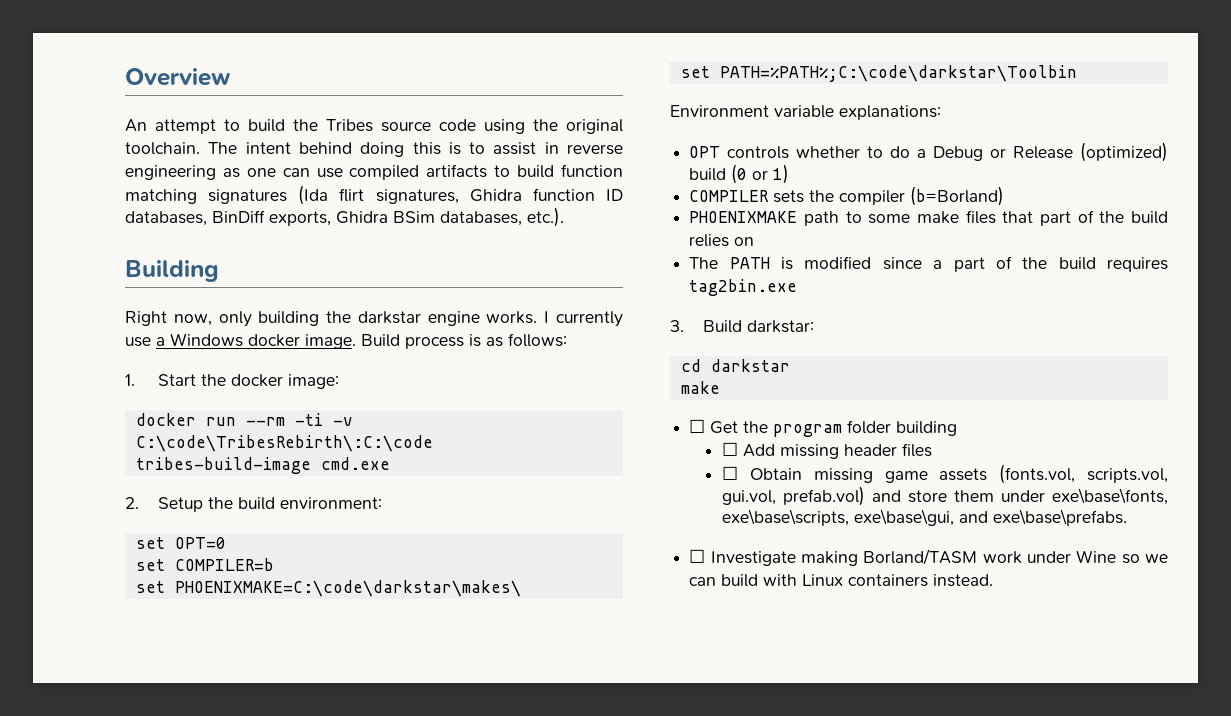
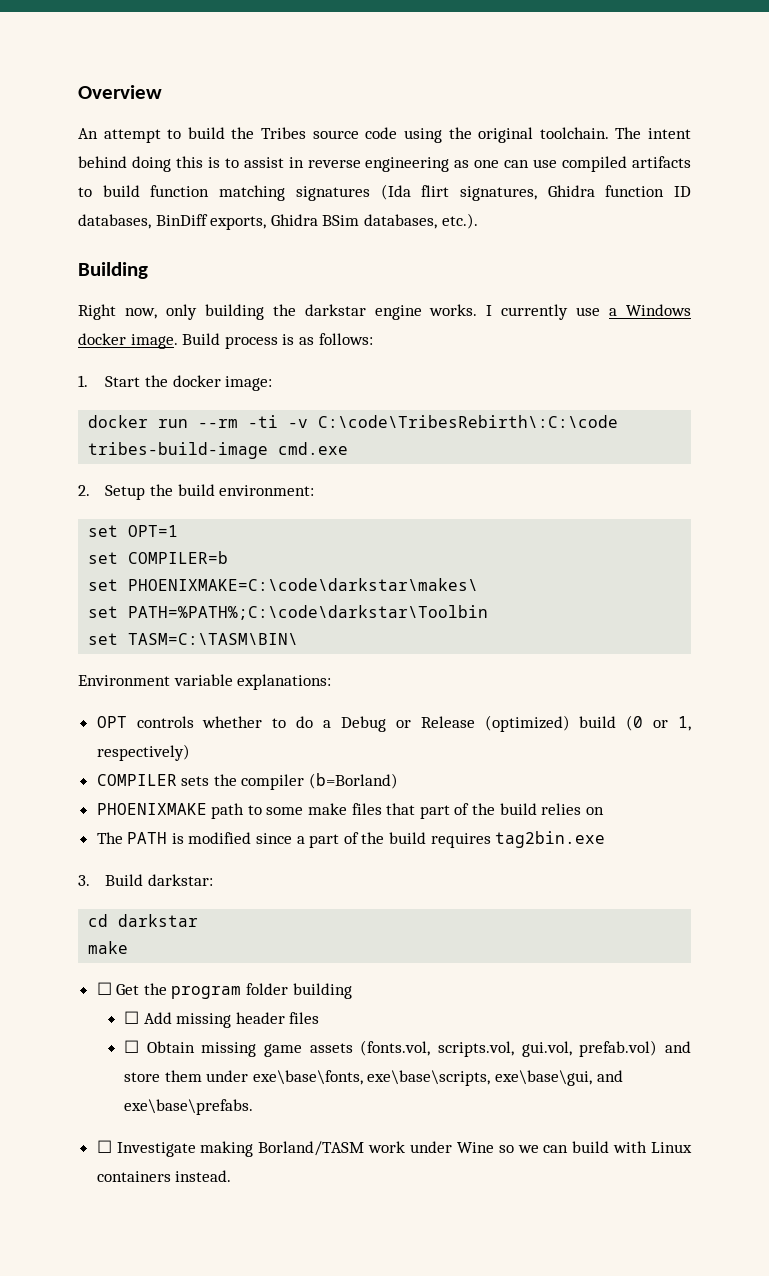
[174,537,226,549] OPT=0 -> [128,525,179,537] OPT=1
(1077, 73) none -> [88,633,299,645] // set TASM=C:\TASM\BIN\
[773,164,790,184] 1) -> [677,716,691,731] [96,744,190,761] 1, respectively)

